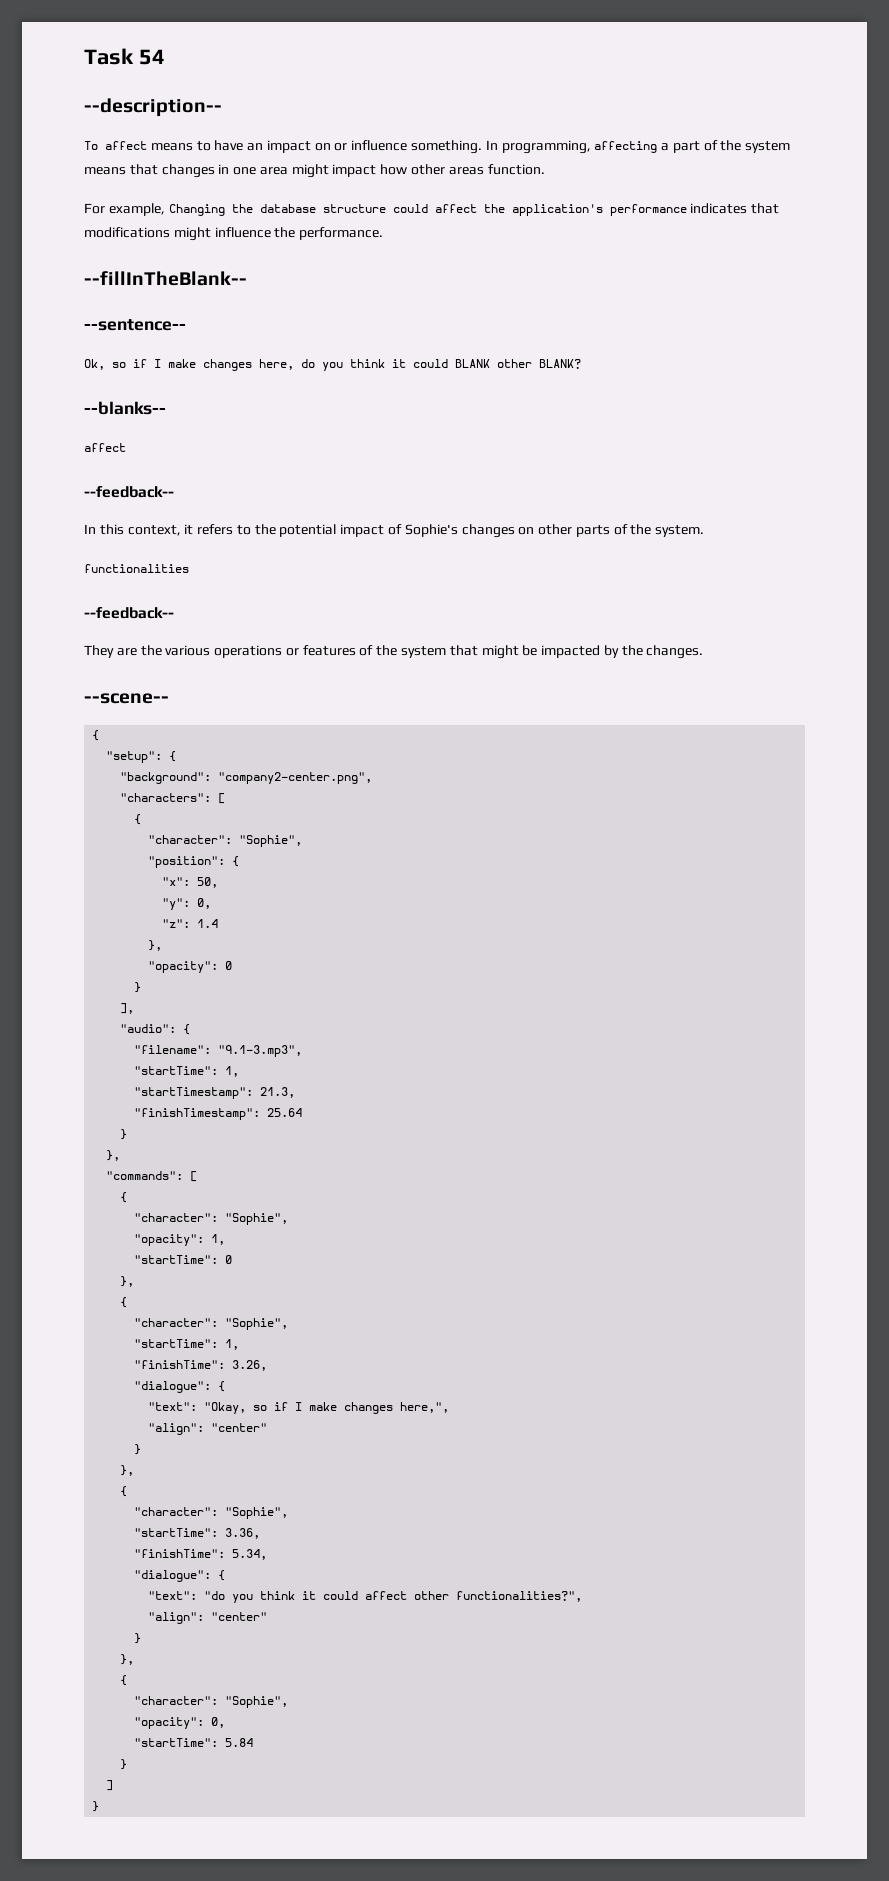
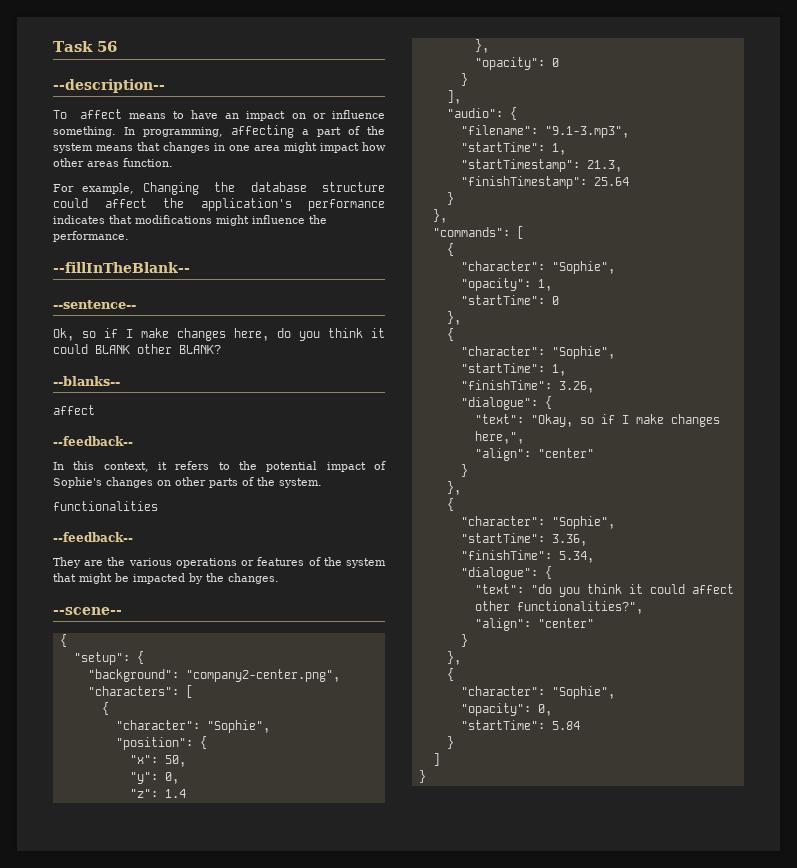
[138,49,165,65] 54 -> [96,41,117,52] 56

